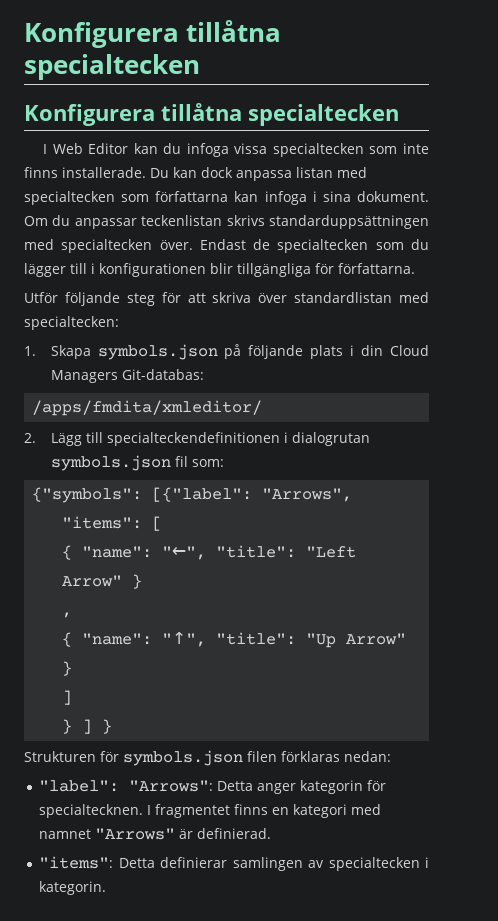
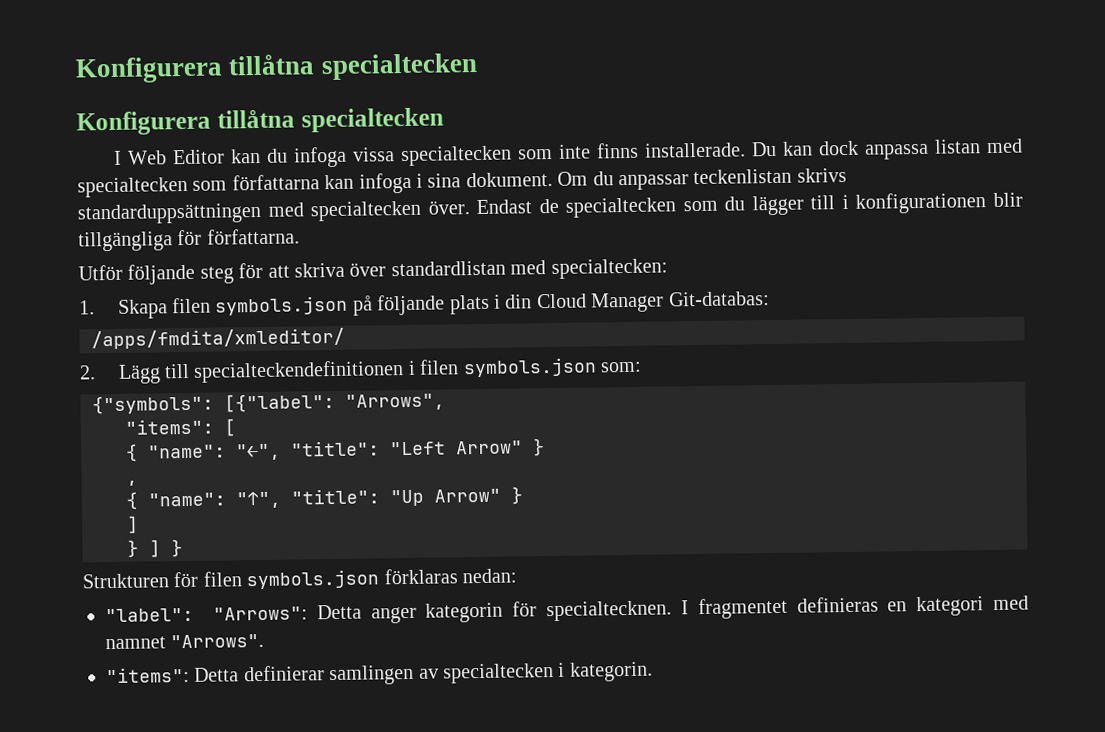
(91, 352) none -> [171,297,211,314] filen
[50,370,118,383] Managers -> [591,292,665,313] Manager
[291,432,370,446] [50,455,188,471] dialogrutan symbols.json fil -> [419,357,597,378] filen symbols.json
[123,750,277,766] symbols.json filen -> [202,569,380,590] filen symbols.json
[234,804,269,815] finns -> [796,596,879,613] definieras
[95,828,272,840] "Arrows" är definierad. -> [170,633,265,649] "Arrows".

